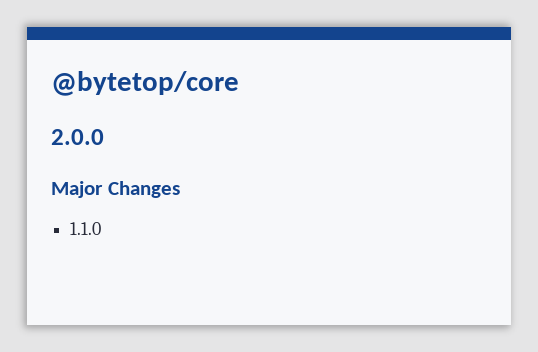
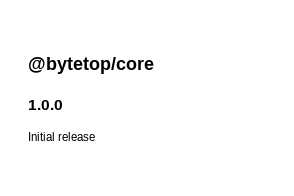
[51,129,104,145] [51,181,180,198] [70,222,102,235] 2.0.0 // Major Changes // 1.1.0 -> [28,100,63,110] [28,132,96,141] 1.0.0 // Initial release

